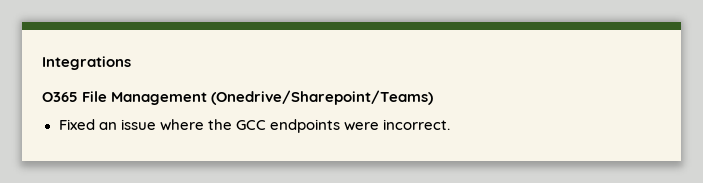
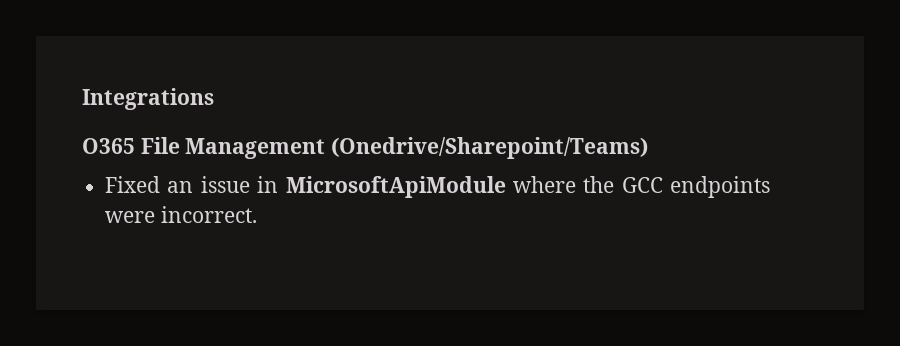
(156, 124) none -> [257,176,506,198] in MicrosoftApiModule

